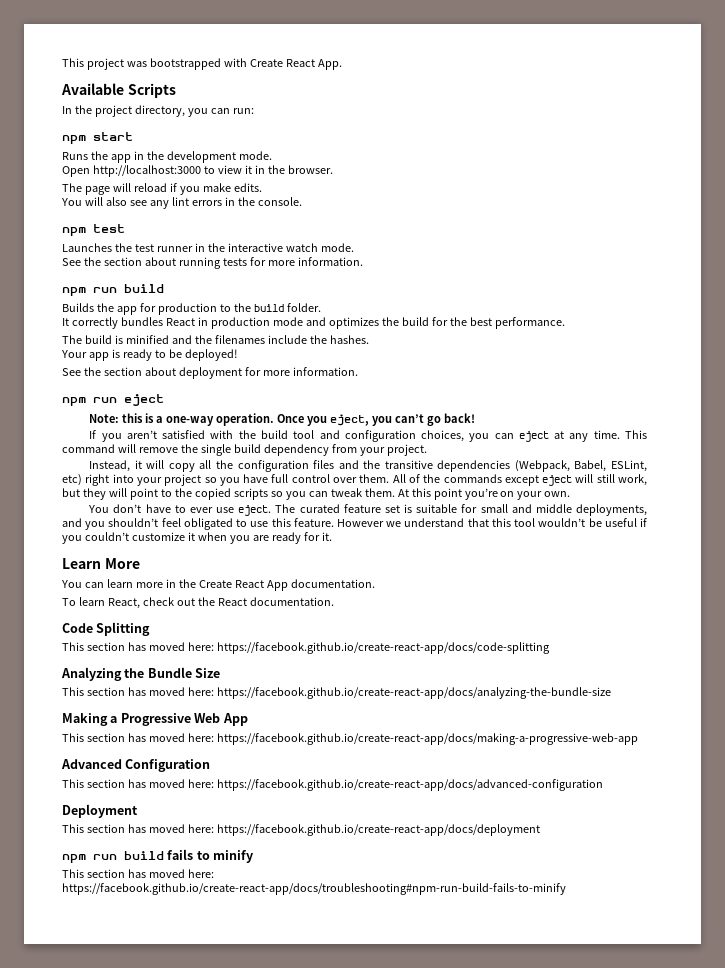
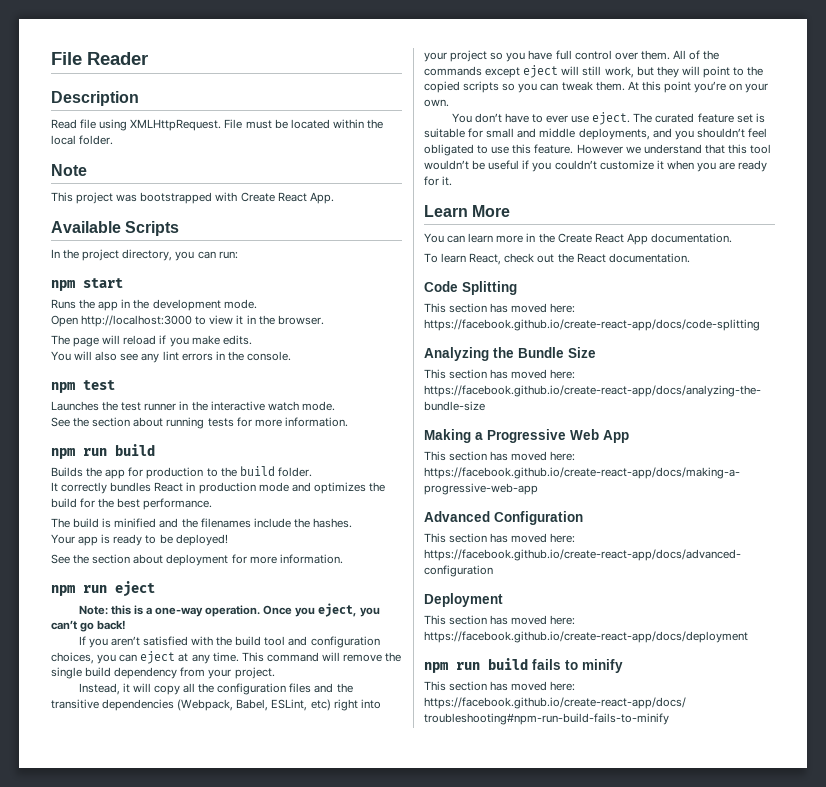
(62, 62) none -> [51,52,148,65] [51,91,139,106] [51,119,383,131] [51,135,114,145] [51,164,87,176] File Reader // Description // Read file using XMLHttpRequest. File must be located within the local folder. // Note //

